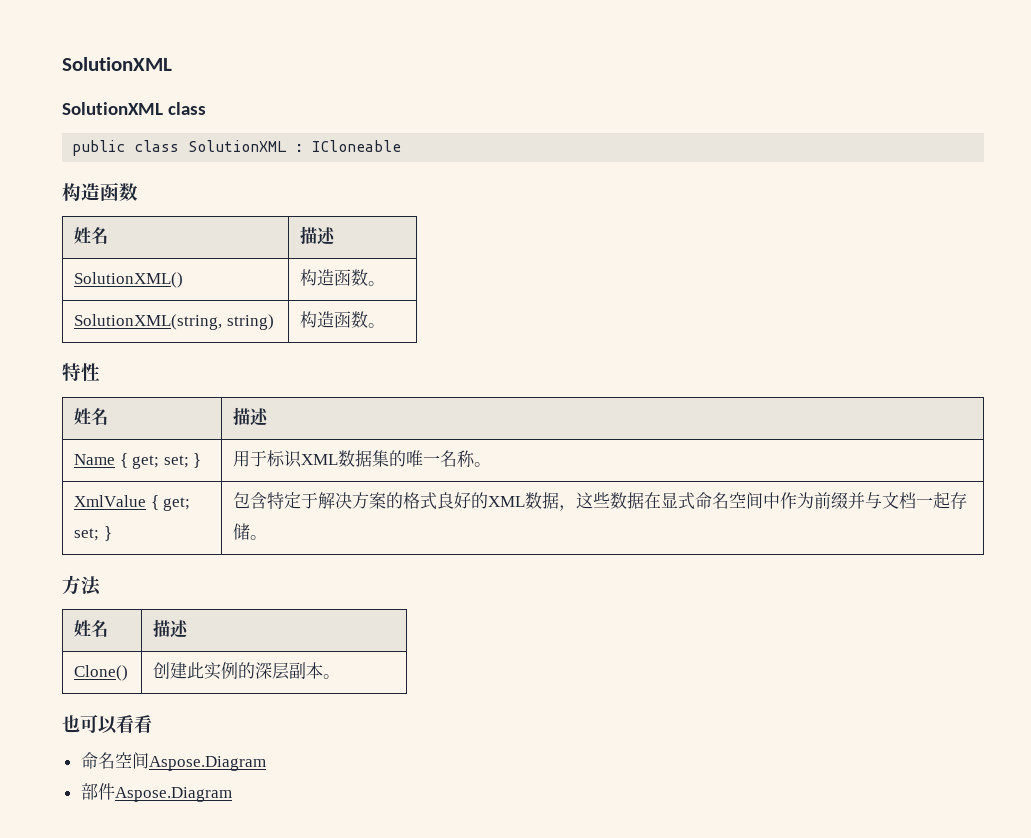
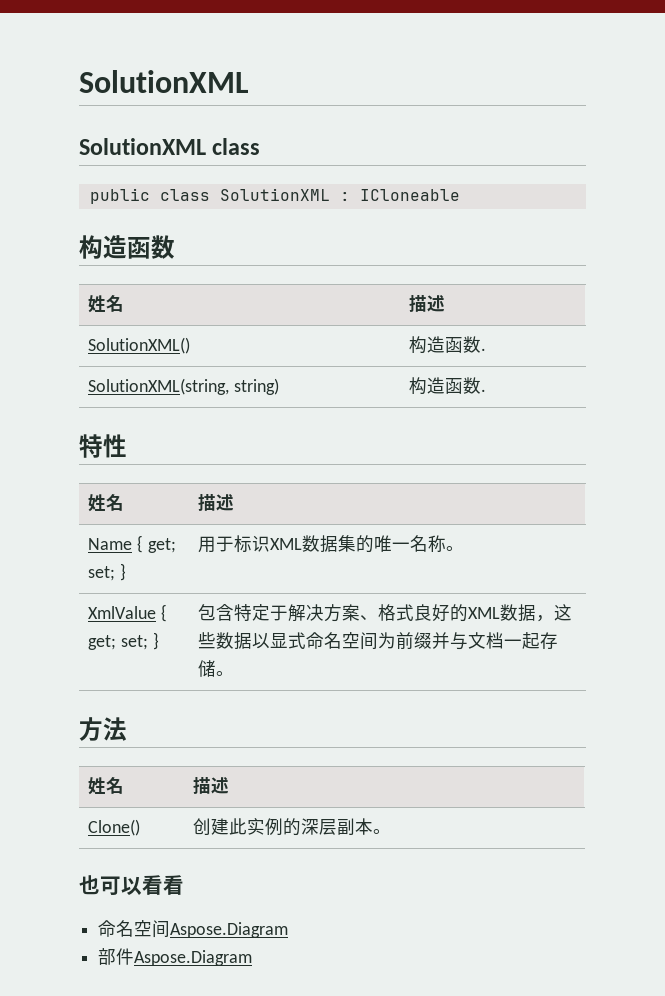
[368,281,386,286] 。 -> [481,348,487,351] .
[368,323,386,328] 。 -> [481,389,487,392] .
[386,492,404,509] 的 -> [360,615,379,620] 、
[644,492,662,509] 在 -> [252,633,271,649] 以
[763,492,798,509] 中作 -> (379, 641) none

